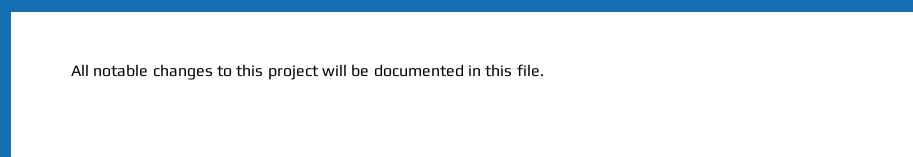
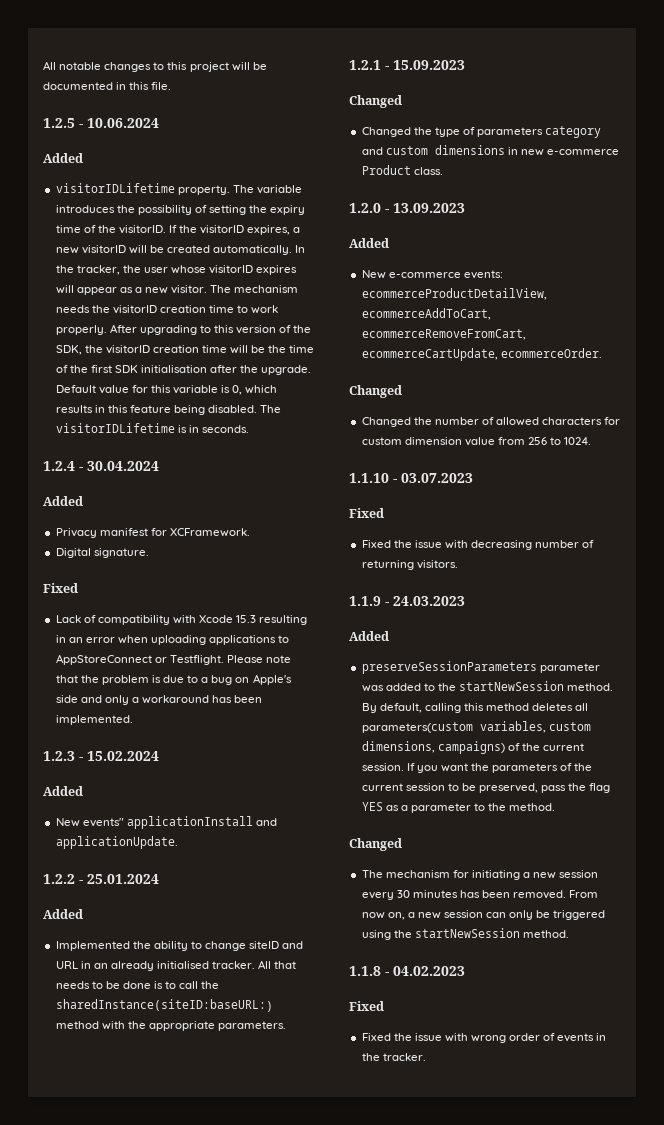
(544, 70) none -> [43,118,159,128] [43,153,83,163] [55,183,302,195] [55,205,306,215] [55,225,301,235] [55,245,306,255] [55,265,298,275] [55,285,299,295] [55,305,279,314] [55,324,312,335] [55,345,315,355] [55,365,312,375] [55,385,278,395] [55,405,282,415] [55,423,249,433] [43,461,159,471] [43,496,83,506] [55,528,250,538] [55,548,149,558] [43,583,78,593] [55,615,308,625] [55,635,290,645] [55,654,292,665] [55,674,292,685] [55,695,263,705] [55,715,133,725] [43,751,159,761] [43,786,83,796] [55,816,277,829] [55,836,178,849] [43,874,159,884] [43,909,83,919] [55,941,304,951] [55,960,297,971] [55,981,220,989] [55,999,273,1012] [55,1021,287,1031] [349,60,465,70] [349,95,402,108] [361,126,602,138] [361,145,620,156] [361,165,443,175] [349,203,465,213] [349,238,389,248] [361,270,503,279] [361,288,547,300] [361,308,491,320] [361,329,526,340] [361,348,602,361] [349,385,402,398] [361,417,621,427] [361,437,592,446] [349,473,473,483] [349,508,384,518] [361,540,595,550] [361,560,458,570] [349,596,465,606] [349,631,389,641] [361,661,600,674] [361,681,614,692] [361,703,589,713] [361,721,591,733] [361,741,585,754] [361,763,593,773] [361,783,611,793] [361,802,556,813] [349,838,402,851] [361,870,599,880] [361,890,599,900] [361,910,606,920] [361,928,569,940] [349,966,465,976] [349,1001,384,1011] [361,1033,607,1043] [361,1053,426,1061] // 1.2.5 - 10.06.2024 // Added // visitorIDLifetime property. The variable introduces the possibility of setting the expiry time of the visitorID. If the visitorID expires, a new visitorID will be created automatically. In the tracker, the user whose visitorID expires will appear as a new visitor. The mechanism needs the visitorID creation time to work properly. After upgrading to this version of the SDK, the visitorID creation time will be the time of the first SDK initialisation after the upgrade. Default value for this variable is 0, which results in this feature being disabled. The visitorIDLifetime is in seconds. // 1.2.4 - 30.04.2024 // Added // Privacy manifest for XCFramework. // Digital signature. // Fixed // Lack of compatibility with Xcode 15.3 resulting in an error when uploading applications to AppStoreConnect or Testflight. Please note that the problem is due to a bug on Apple's side and only a workaround has been implemented. // 1.2.3 - 15.02.2024 // Added // New events" applicationInstall and applicationUpdate. // 1.2.2 - 25.01.2024 // Added // Implemented the ability to change siteID and URL in an already initialised tracker. All that needs to be done is to call the sharedInstance(siteID:baseURL:) method with the appropriate parameters. // 1.2.1 - 15.09.2023 // Changed // Changed the type of parameters category and custom dimensions in new e-commerce Product class. // 1.2.0 - 13.09.2023 // Added // New e-commerce events: ecommerceProductDetailView, ecommerceAddToCart, ecommerceRemoveFromCart, ecommerceCartUpdate, ecommerceOrder. // Changed // Changed the number of allowed characters for custom dimension value from 256 to 1024. // 1.1.10 - 03.07.2023 // Fixed // Fixed the issue with decreasing number of returning visitors. // 1.1.9 - 24.03.2023 // Added // preserveSessionParameters parameter was added to the startNewSession method. By default, calling this method deletes all parameters(custom variables, custom dimensions, campaigns) of the current session. If you want the parameters of the current session to be preserved, pass the flag YES as a parameter to the method. // Changed // The mechanism for initiating a new session every 30 minutes has been removed. From now on, a new session can only be triggered using the startNewSession method. // 1.1.8 - 04.02.2023 // Fixed // Fixed the issue with wrong order of events in the tracker.

